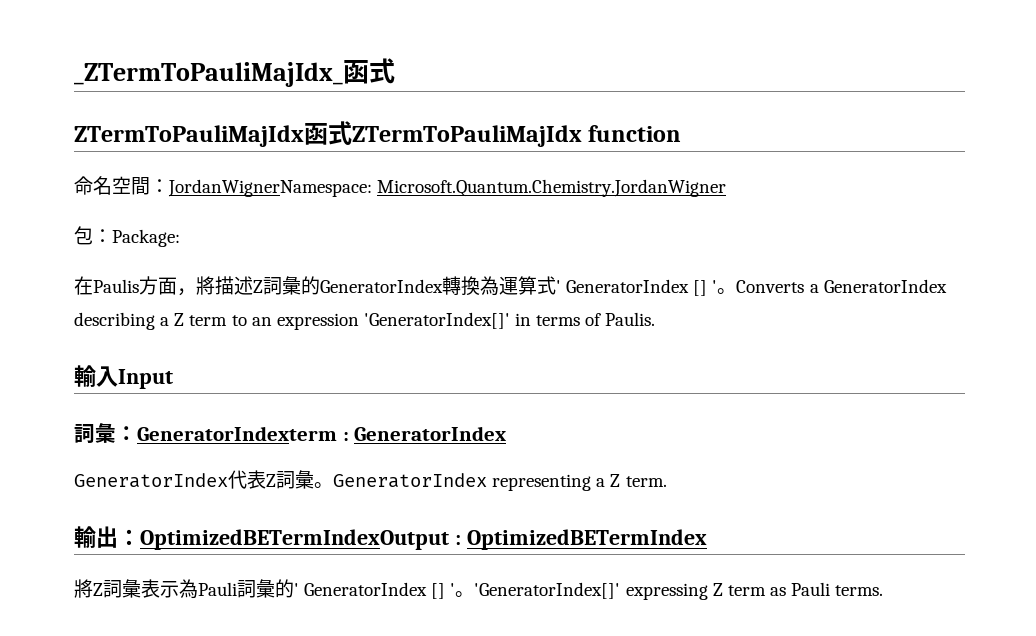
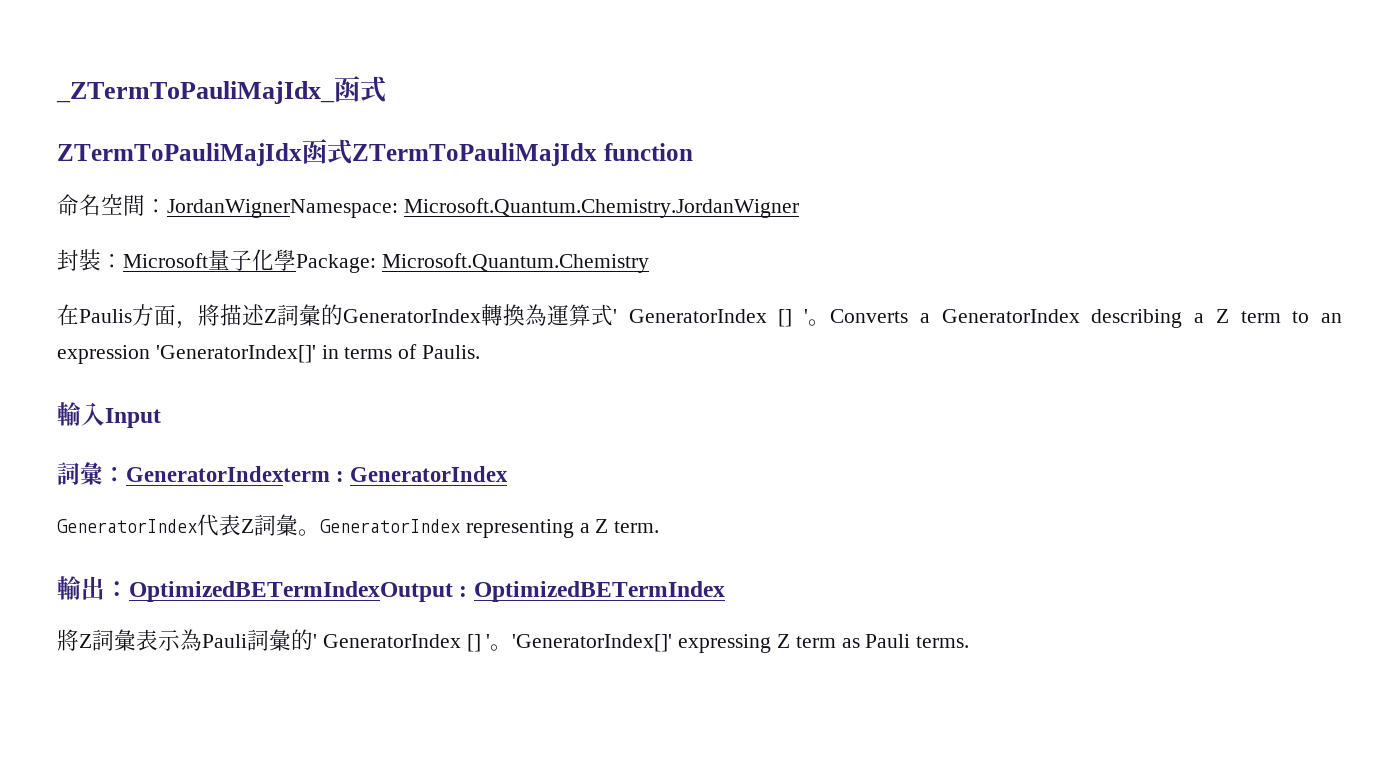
[74,226,112,245] 包： -> [57,249,296,271] 封裝：Microsoft量子化學
(180, 238) none -> [381,253,649,273] Microsoft.Quantum.Chemistry

